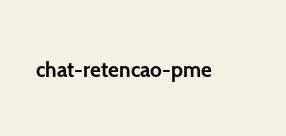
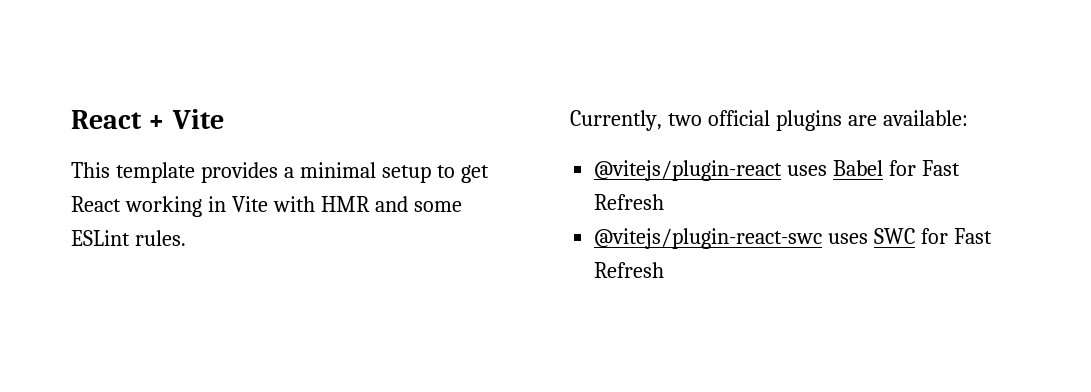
[36,61,212,82] chat-retencao-pme -> [71,109,224,129] [71,162,489,183] [71,196,462,217] [71,230,186,246] [570,110,968,131] [594,160,960,181] [594,194,665,210] [594,228,992,249] [594,262,665,278] React + Vite // This template provides a minimal setup to get React working in Vite with HMR and some ESLint rules. // Currently, two official plugins are available: // @vitejs/plugin-react uses Babel for Fast Refresh // @vitejs/plugin-react-swc uses SWC for Fast Refresh

